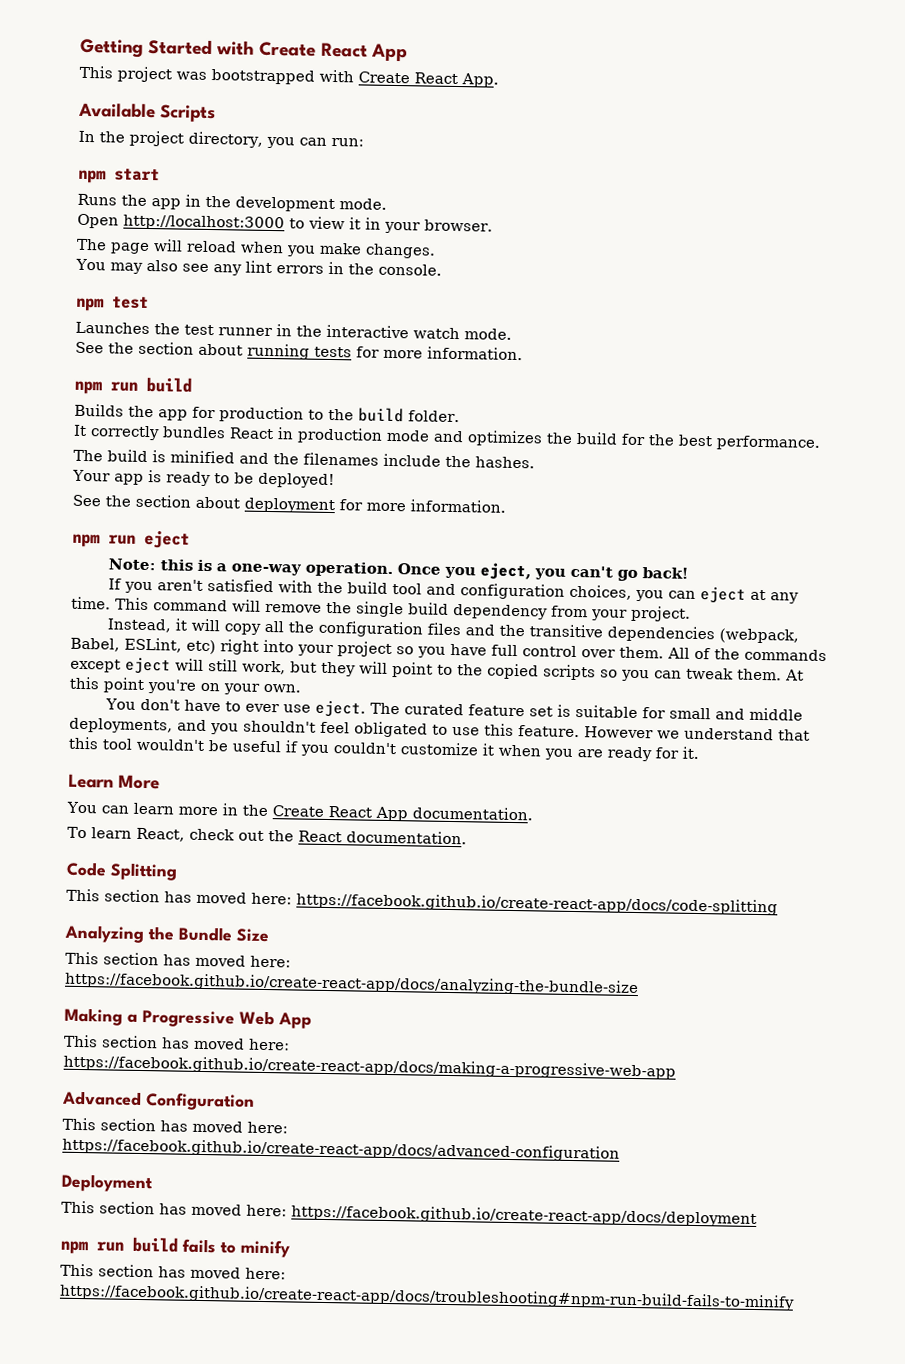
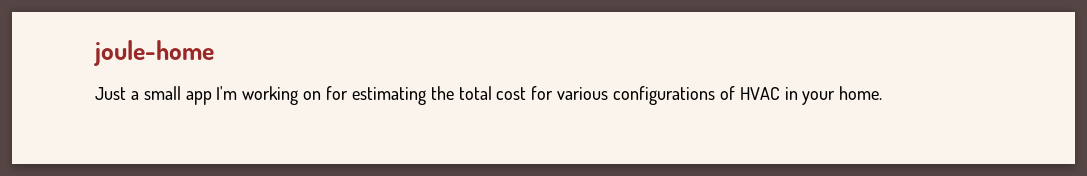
[80,38,408,62] [79,65,499,88] [78,102,216,123] [78,130,364,149] [78,168,160,184] [77,193,387,213] [77,213,493,234] [76,238,436,259] [75,258,442,276] [75,296,149,312] [75,321,512,340] [75,341,523,361] [74,376,192,395] [74,403,460,423] [73,424,821,451] [73,449,535,469] [72,469,335,489] [72,494,506,514] [72,529,190,549] [108,558,690,582] [108,578,800,604] [71,596,691,622] [107,618,800,644] [70,637,827,662] [70,657,804,682] [69,676,301,695] [105,698,804,721] [69,717,810,741] [68,736,699,762] [68,773,160,790] [66,801,533,822] [67,826,467,845] [66,861,178,881] [66,888,778,916] [64,924,269,944] [65,951,291,968] [65,971,639,997] [64,1007,312,1029] [64,1034,290,1051] [63,1054,676,1080] [62,1090,255,1111] [62,1117,288,1134] [62,1137,620,1162] [61,1173,153,1193] [61,1200,757,1228] [60,1236,290,1258] [60,1263,286,1280] [59,1283,795,1311] Getting Started with Create React App // This project was bootstrapped with Create React App. // Available Scripts // In the project directory, you can run: // npm start // Runs the app in the development mode. // Open http://localhost:3000 to view it in your browser. // The page will reload when you make changes. // You may also see any lint errors in the console. // npm test // Launches the test runner in the interactive watch mode. // See the section about running tests for more information. // npm run build // Builds the app for production to the build folder. // It correctly bundles React in production mode and optimizes the build for the best performance. // The build is minified and the filenames include the hashes. // Your app is ready to be deployed! // See the section about deployment for more information. // npm run eject // Note: this is a one-way operation. Once you eject, you can't go back! // If you aren't satisfied with the build tool and configuration choices, you can eject at any time. This command will remove the single build dependency from your project. // Instead, it will copy all the configuration files and the transitive dependencies (webpack, Babel, ESLint, etc) right into your project so you have full control over them. All of the commands except eject will still work, but they will point to the copied scripts so you can tweak them. At this point you're on your own. // You don't have to ever use eject. The curated feature set is suitable for small and middle deployments, and you shouldn't feel obligated to use this feature. However we understand that this tool wouldn't be useful if you couldn't customize it when you are ready for it. // Learn More // You can learn more in the Create React App documentation. // To learn React, check out the React documentation. // Code Splitting // This section has moved here: https://facebook.github.io/create-react-app/docs/code-splitting // Analyzing the Bundle Size // This section has moved here: https://facebook.github.io/create-react-app/docs/analyzing-the-bundle-size // Making a Progressive Web App // This section has moved here: https://facebook.github.io/create-react-app/docs/making-a-progressive-web-app // Advanced Configuration // This section has moved here: https://facebook.github.io/create-react-app/docs/advanced-configuration // Deployment // This section has moved here: https://facebook.github.io/create-react-app/docs/deployment // npm run build fails to minify // This section has moved here: https://facebook.github.io/create-react-app/docs/troubleshooting#npm-run-build-fails-to-minify -> [94,40,214,66] [95,86,883,105] joule-home // Just a small app I'm working on for estimating the total cost for various configurations of HVAC in your home.

